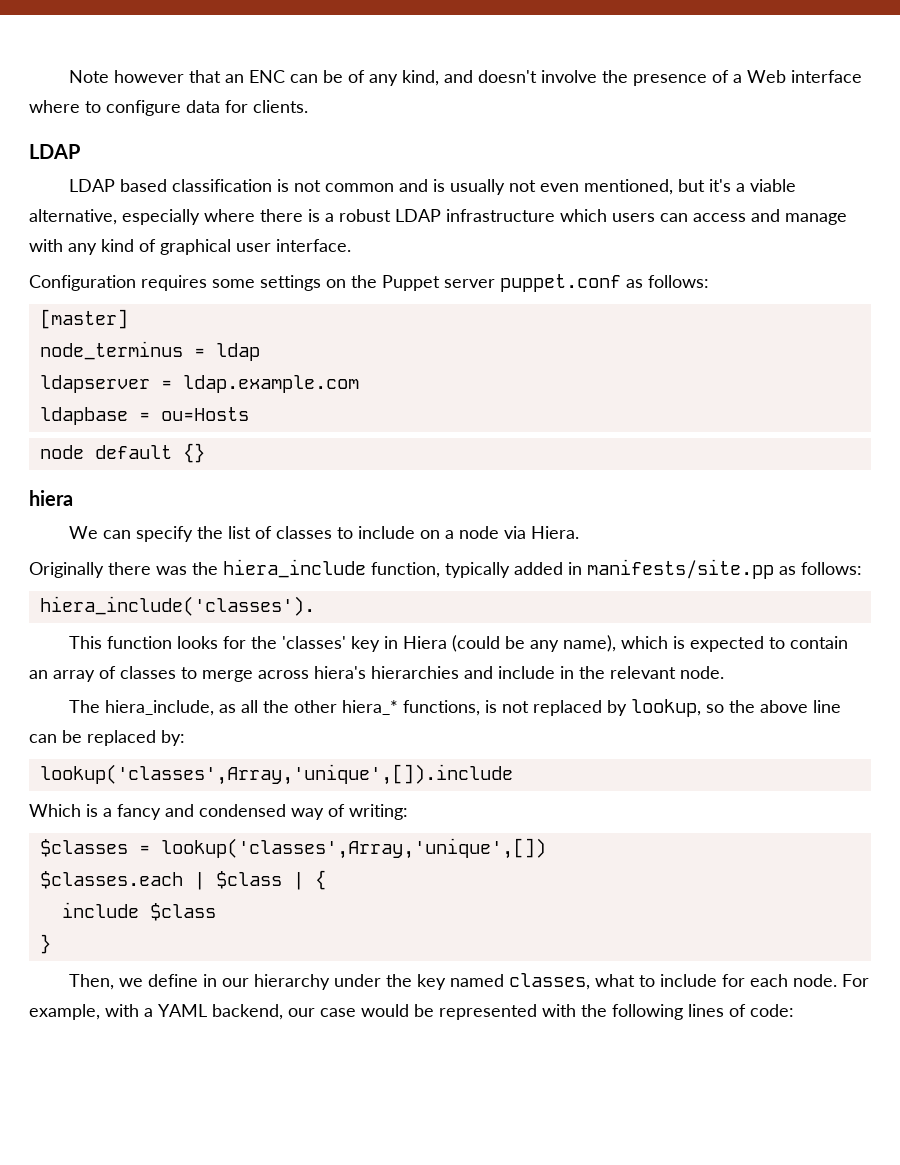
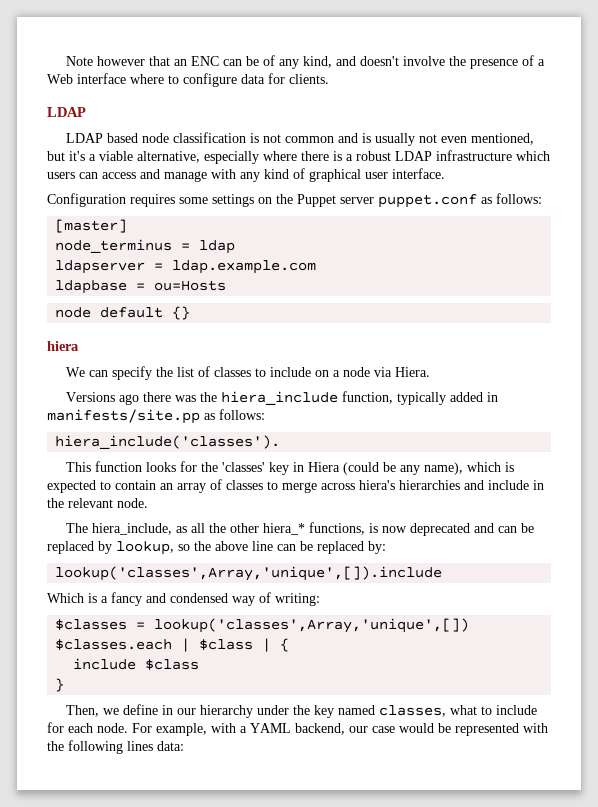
(167, 185) none -> [142,133,170,143] node
[29,562,104,578] Originally -> [66,392,140,405] Versions ago
[501,701,529,713] not -> [382,523,535,536] now deprecated and can be
[729,1004,794,1017] of code: -> [157,741,184,751] data:

